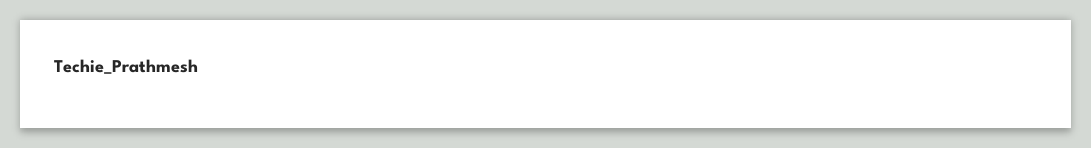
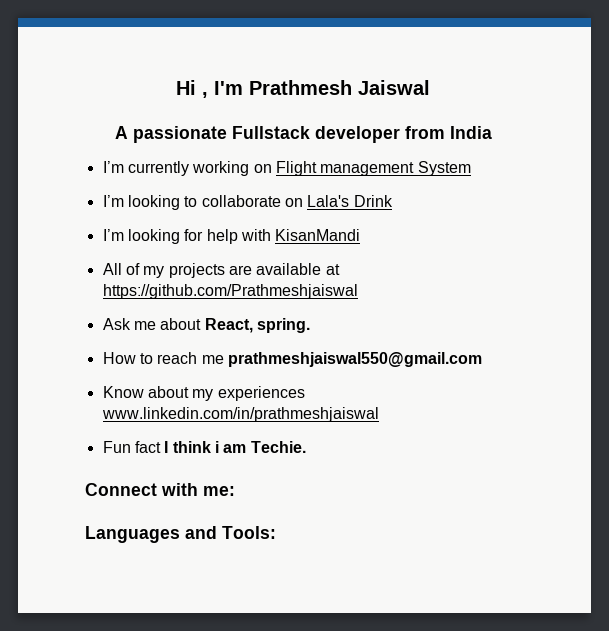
[54,59,198,74] Techie_Prathmesh -> [176,80,430,98] [114,126,492,143] [102,161,471,176] [102,195,393,210] [102,229,361,244] [102,263,340,278] [102,284,358,299] [102,318,310,333] [102,352,482,367] [102,386,305,401] [101,407,379,422] [102,441,306,453] [85,483,235,496] [85,526,276,543] Hi , I'm Prathmesh Jaiswal // A passionate Fullstack developer from India // I’m currently working on Flight management System // I’m looking to collaborate on Lala's Drink // I’m looking for help with KisanMandi // All of my projects are available at https://github.com/Prathmeshjaiswal // Ask me about React, spring. // How to reach me prathmeshjaiswal550@gmail.com // Know about my experiences www.linkedin.com/in/prathmeshjaiswal // Fun fact I think i am Techie. // Connect with me: // Languages and Tools:

